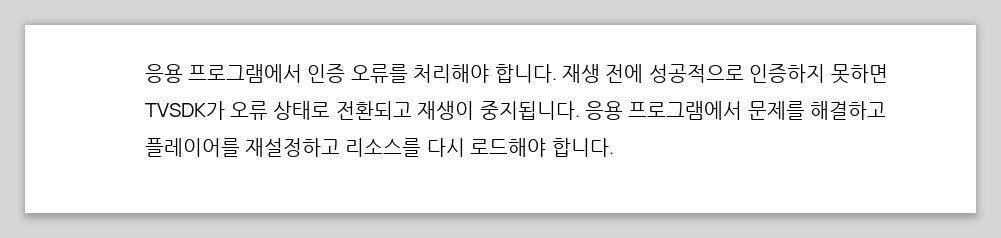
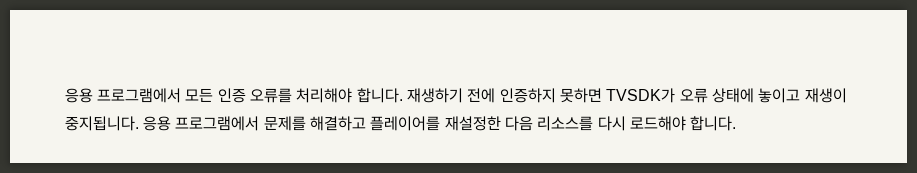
[144,64,302,83] 응용 프로그램에서 -> [64,88,214,103] 응용 프로그램에서 모든
[561,64,744,83] 재생 전에 성공적으로 -> [407,88,496,103] 재생하기 전에
[273,101,412,120] 상태로 전환되고 -> [711,88,801,103] 상태에 놓이고
[244,138,340,157] 재설정하고 -> [444,116,534,131] 재설정한 다음

